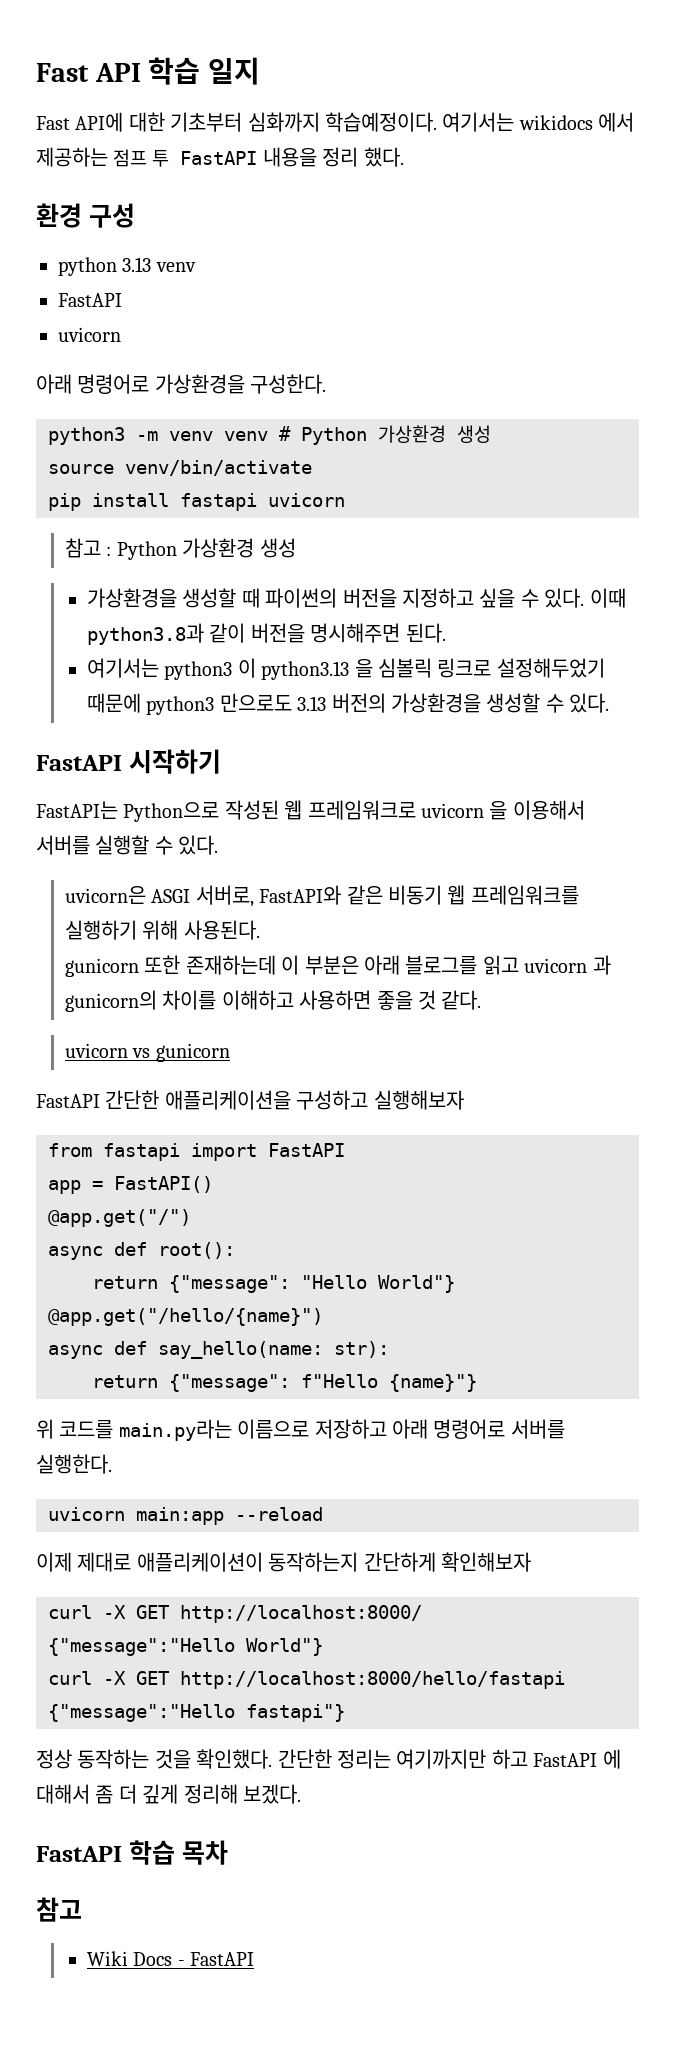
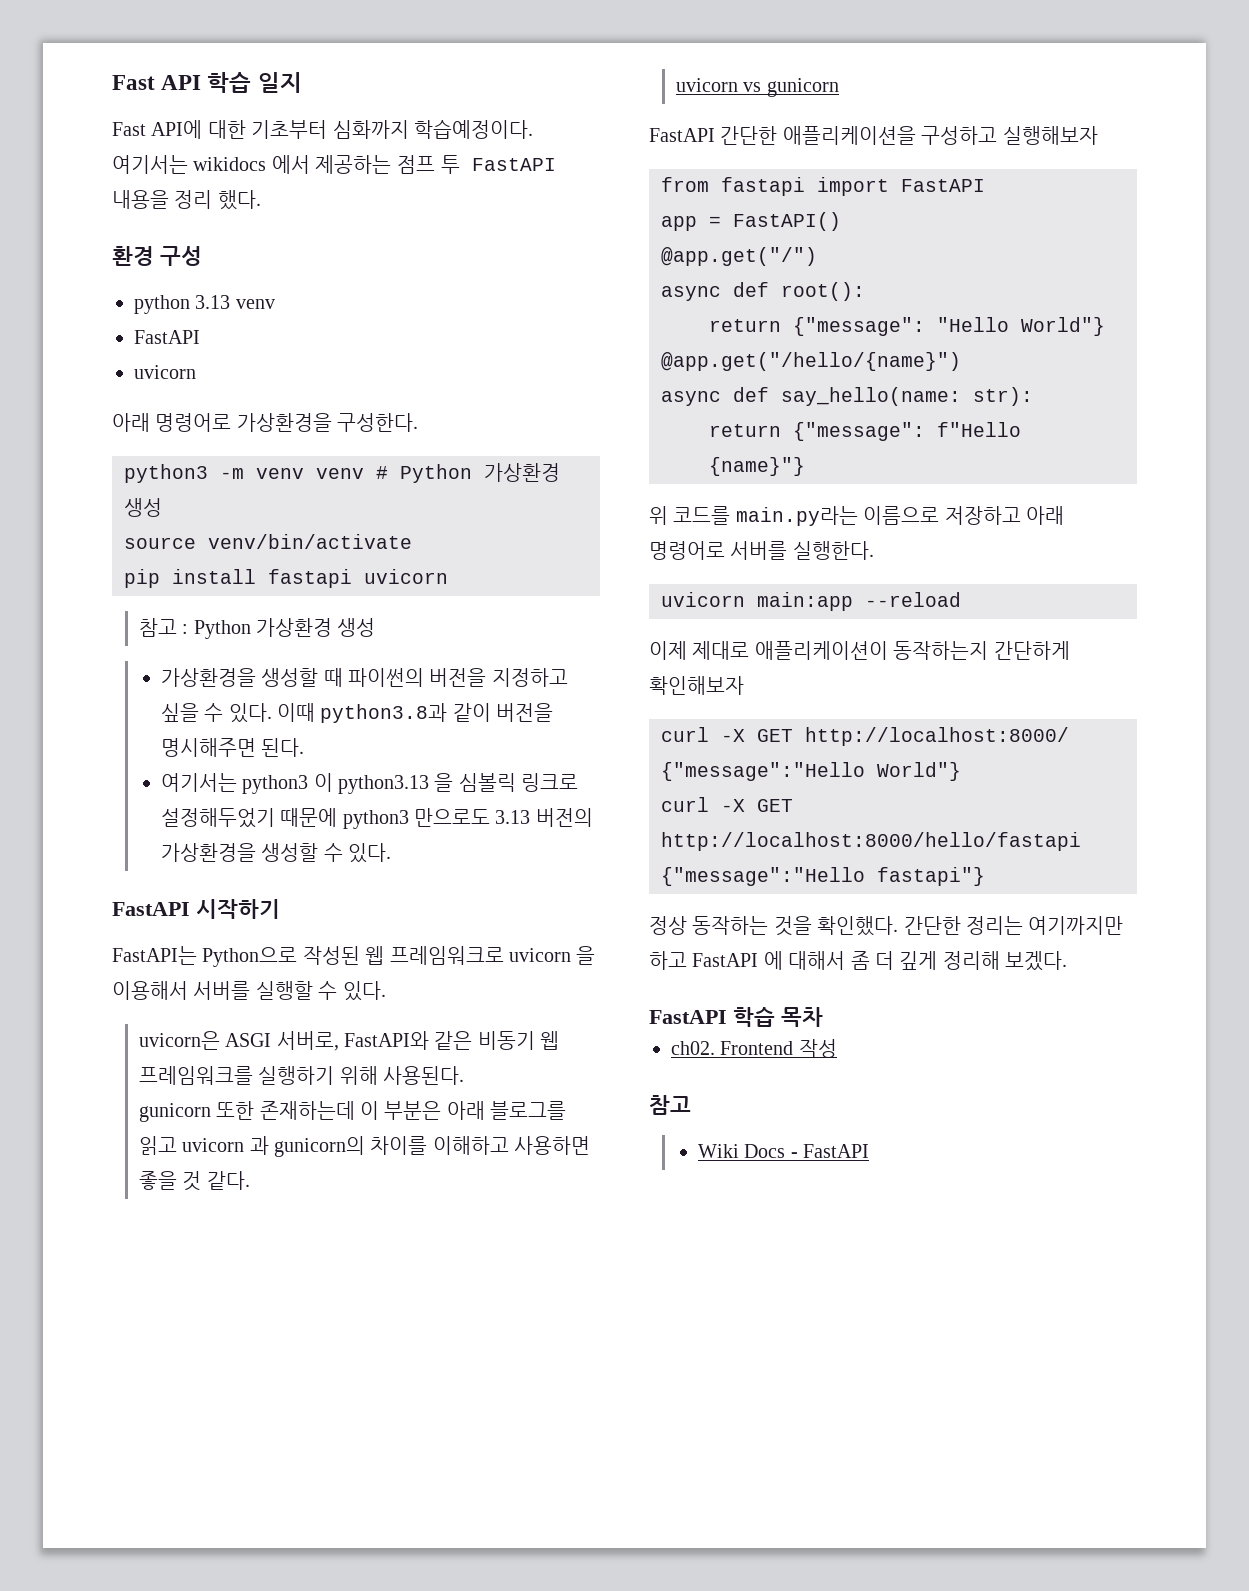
(228, 1852) none -> [671,1039,837,1058] // ch02. Frontend 작성

